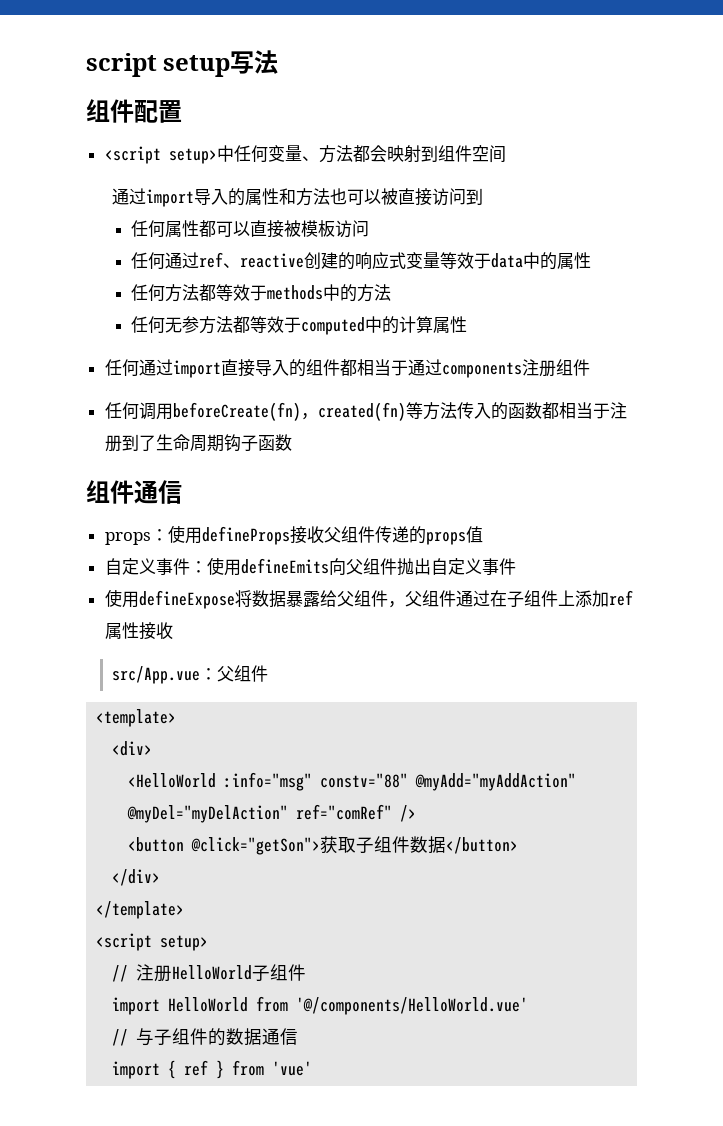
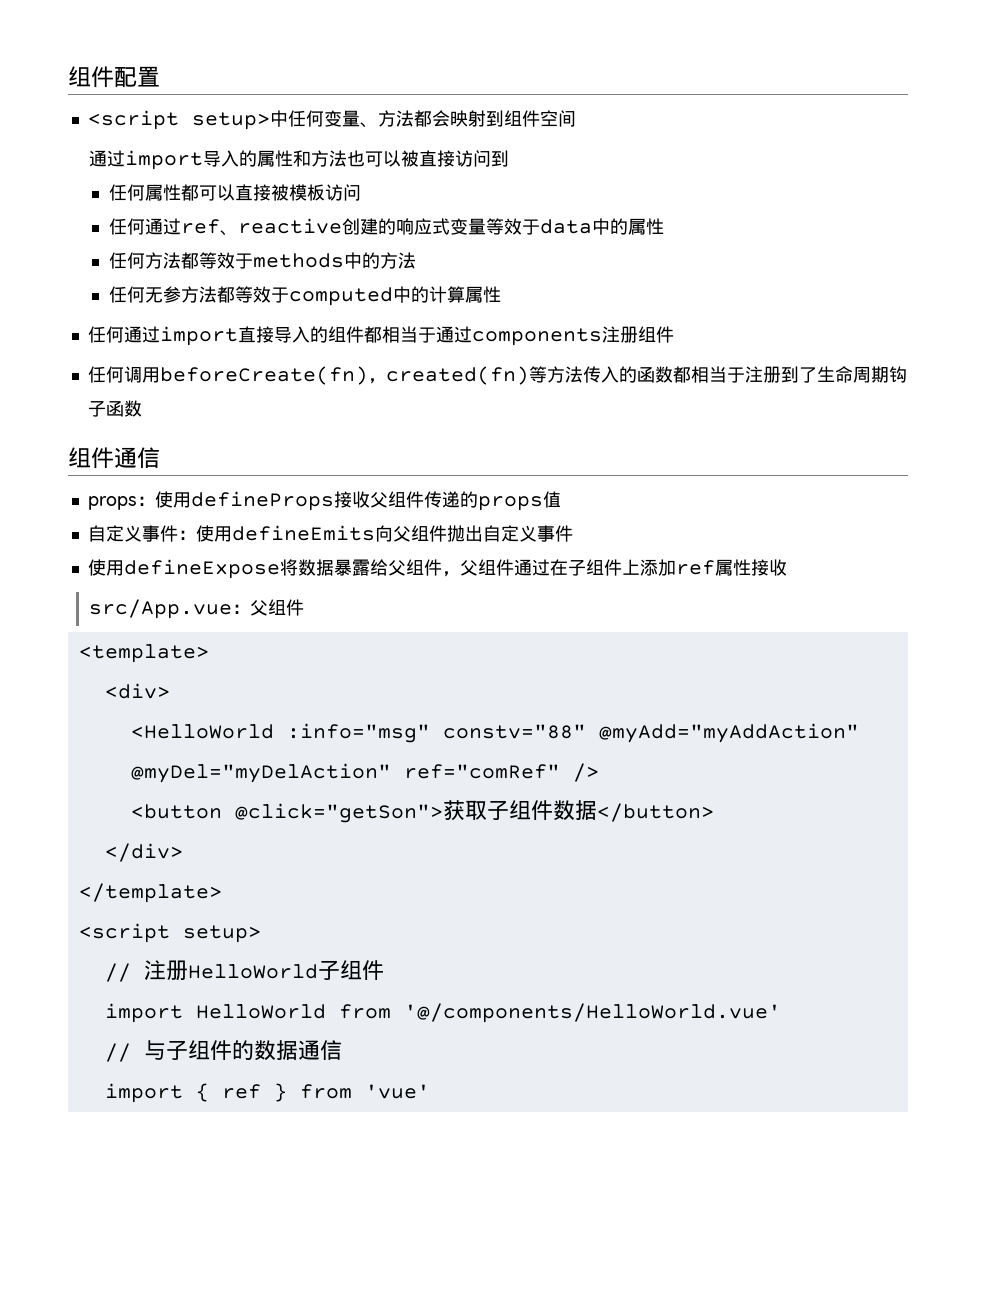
[86,50,279,77] script setup写法 // -> (68, 76) none

